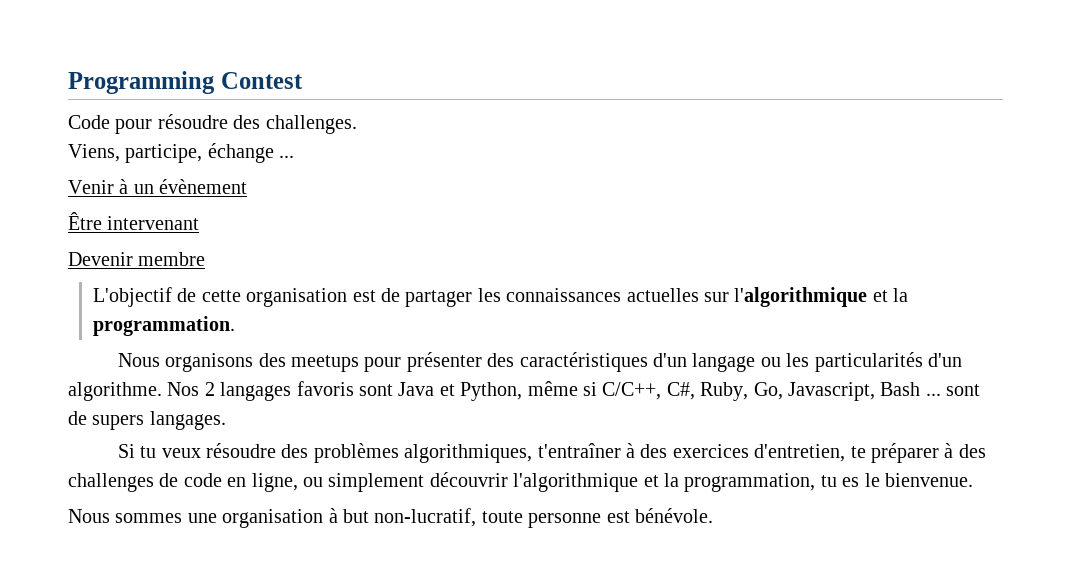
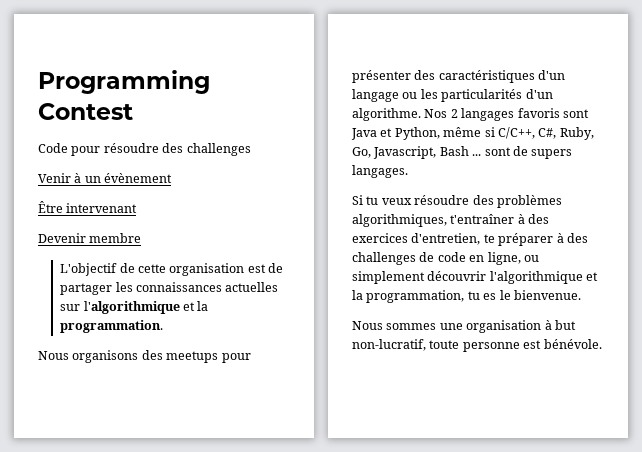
[265,115,357,134] [68,143,295,163] challenges. // Viens, participe, échange ... -> [186,143,251,156] challenges

